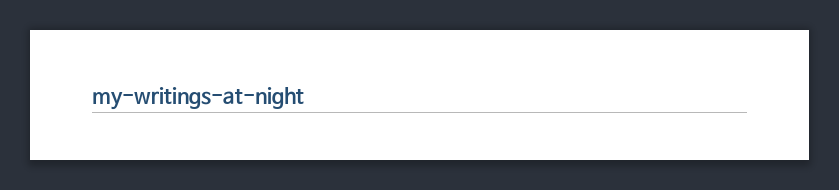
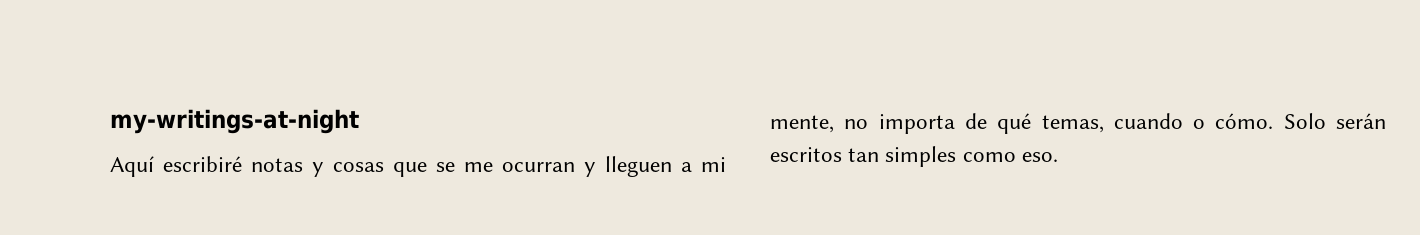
(304, 98) none -> [110,156,726,177] [770,113,1386,134] [770,146,1058,167] // Aquí escribiré notas y cosas que se me ocurran y lleguen a mi mente, no importa de qué temas, cuando o cómo. Solo serán escritos tan simples como eso.

